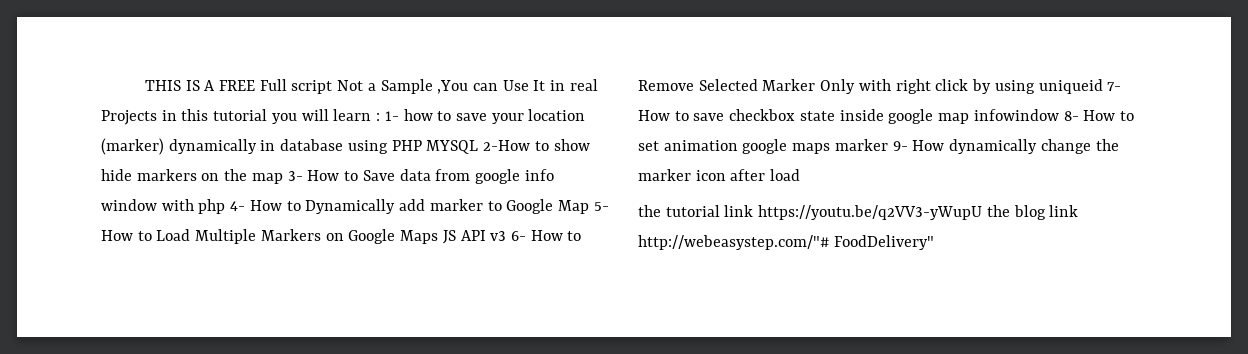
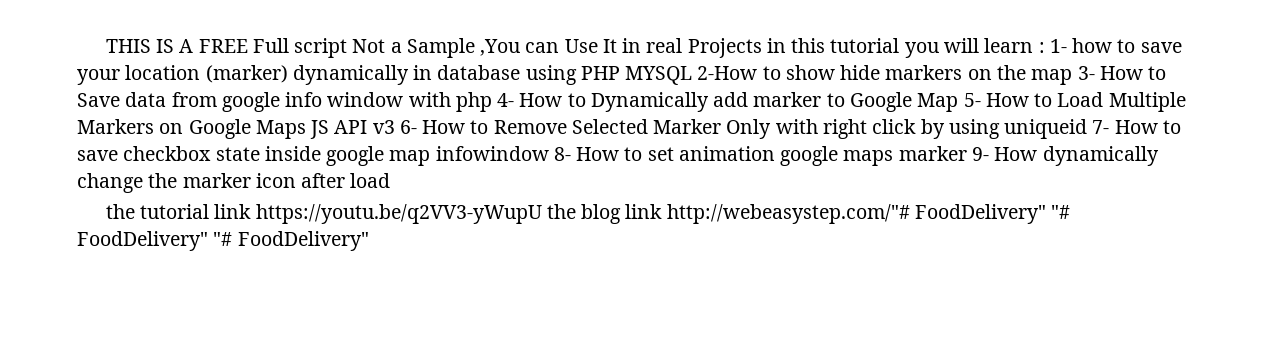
(934, 242) none -> [1051,205,1071,219] [77,231,369,251] "# FoodDelivery" "# FoodDelivery"

